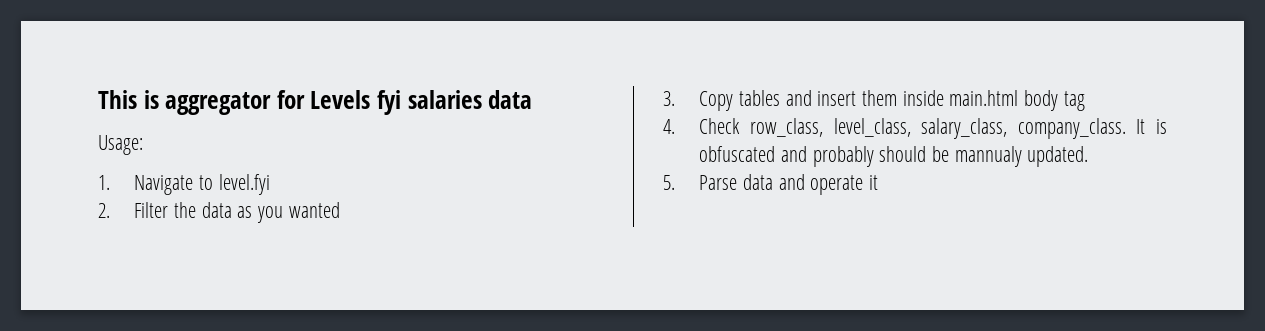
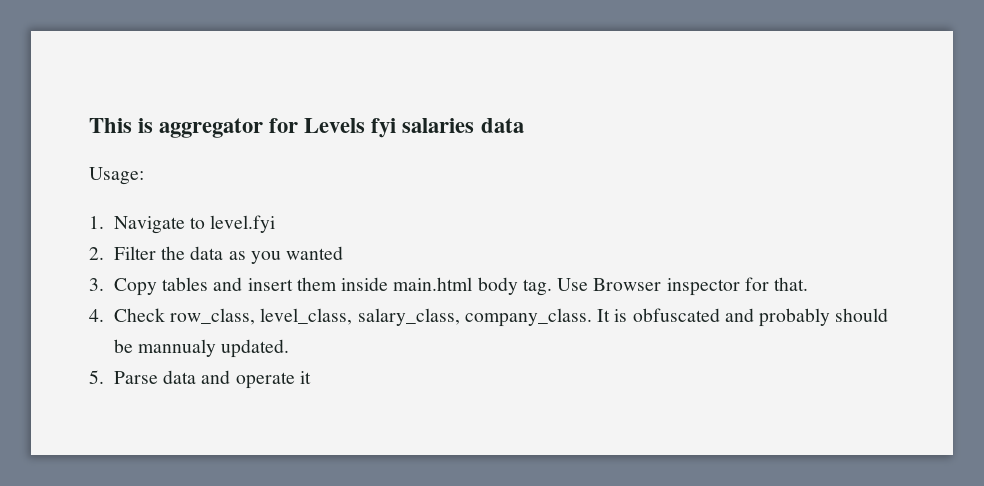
[1063,91,1085,111] tag -> [522,277,809,296] tag. Use Browser inspector for that.

